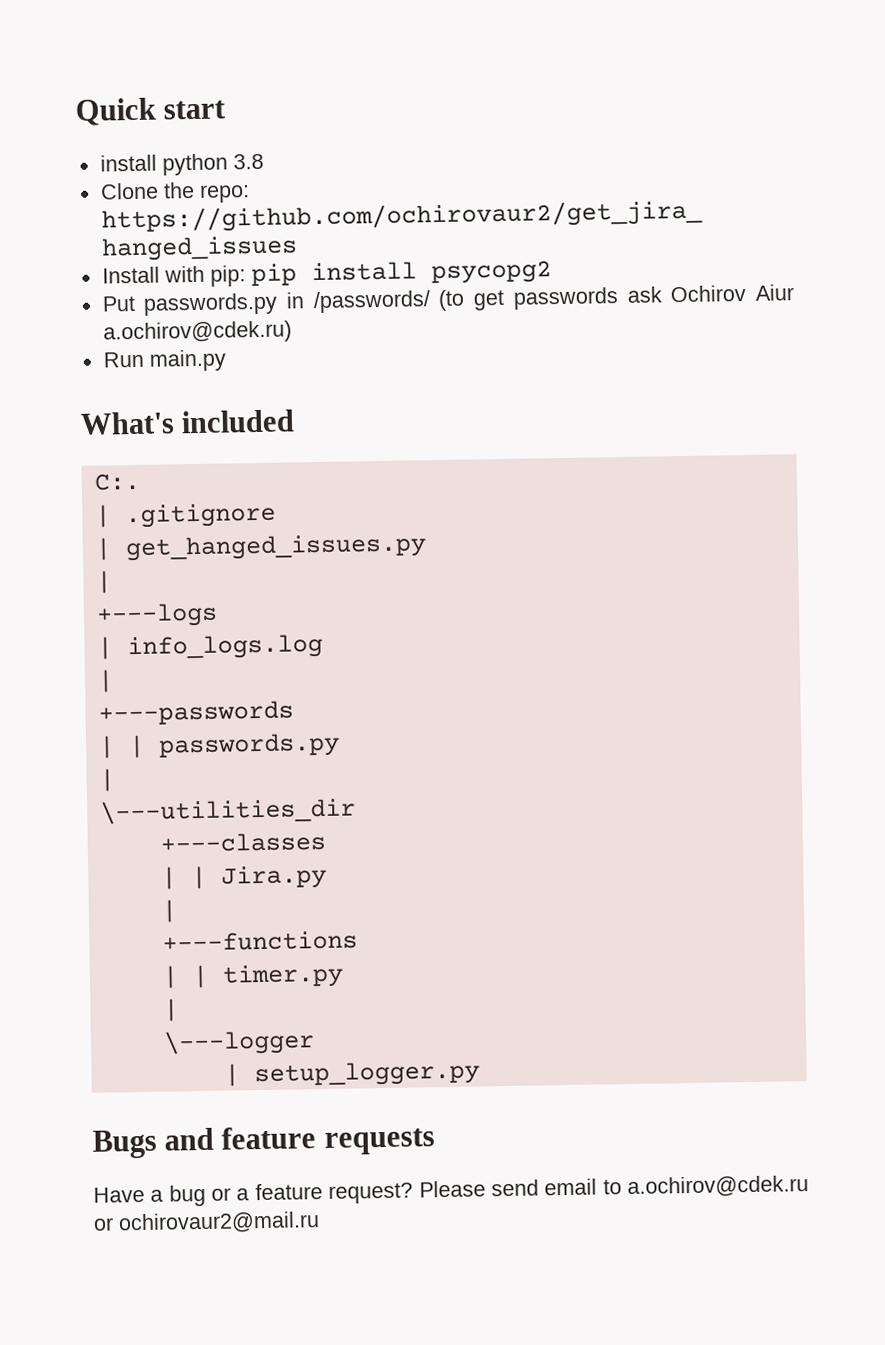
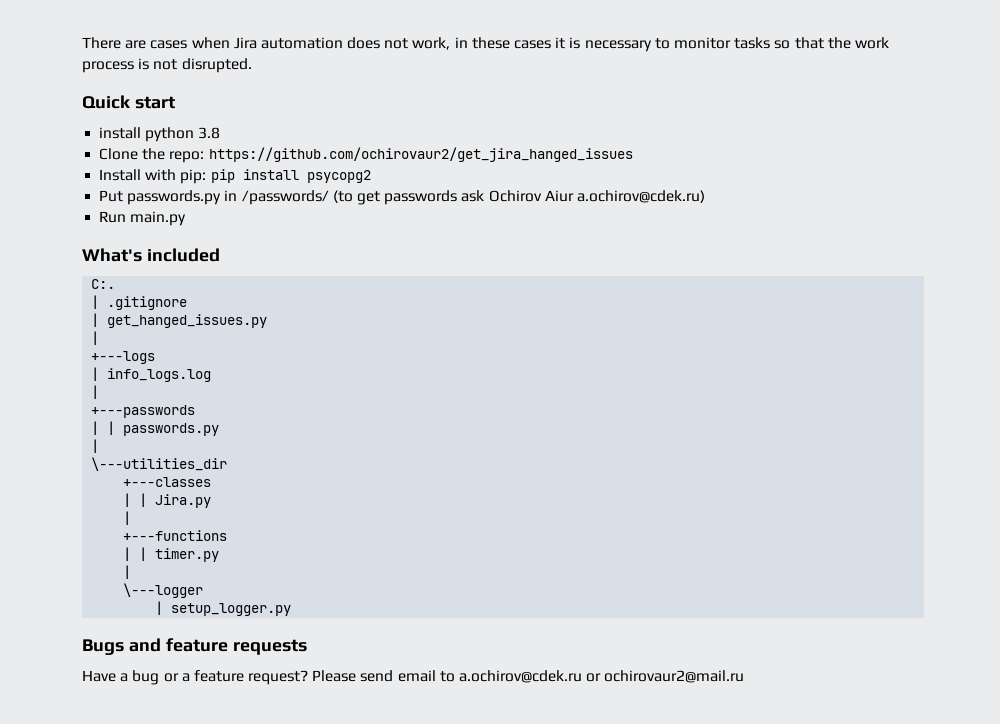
(75, 111) none -> [82,37,889,52] [82,58,252,73] There are cases when Jira automation does not work, in these cases it is necessary to monitor tasks so that the work process is not disrupted. //

